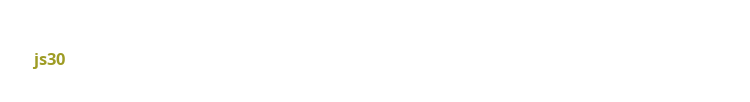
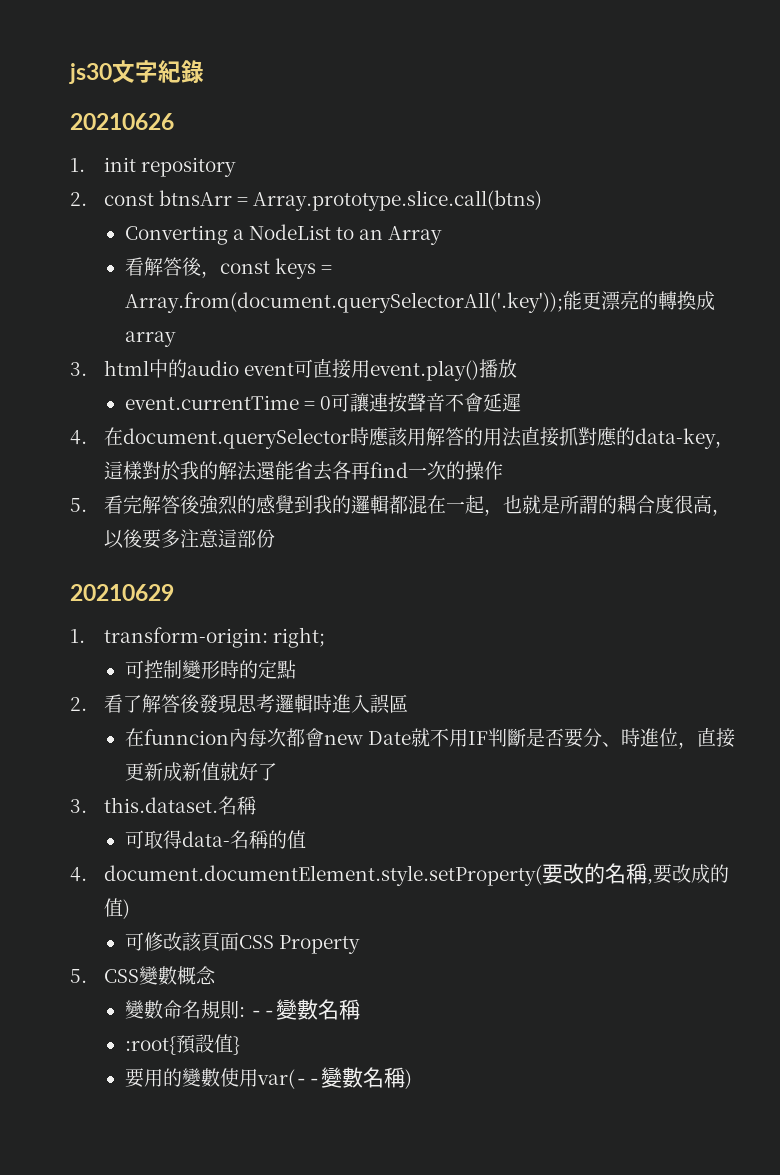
(65, 61) none -> [112,60,204,83] [70,113,174,130] [70,157,236,177] [70,190,543,211] [124,224,443,245] [124,257,332,279] [124,291,715,313] [124,331,176,347] [70,359,517,381] [124,393,521,413] [70,427,734,449] [103,461,503,481] [70,495,731,516] [103,529,275,549] [70,584,174,601] [70,627,325,648] [124,660,296,679] [70,694,408,714] [124,728,735,749] [124,762,277,782] [70,796,257,815] [124,830,306,849] [70,863,729,886] [103,898,130,919] [124,932,360,954] [70,966,216,985] [124,999,360,1020] [124,1034,240,1055] [124,1067,412,1089] 文字紀錄 // 20210626 // 1. init repository // 2. const btnsArr = Array.prototype.slice.call(btns) // Converting a NodeList to an Array // 看解答後，const keys = Array.from(document.querySelectorAll('.key'));能更漂亮的轉換成array // 3. html中的audio event可直接用event.play()播放 // event.currentTime = 0可讓連按聲音不會延遲 // 4.在document.querySelector時應該用解答的用法直接抓對應的data-key，這樣對於我的解法還能省去各再find一次的操作 // 5.看完解答後強烈的感覺到我的邏輯都混在一起，也就是所謂的耦合度很高，以後要多注意這部份 // 20210629 // 1. transform-origin: right; // 可控制變形時的定點 // 2.看了解答後發現思考邏輯時進入誤區 // 在funncion內每次都會new Date就不用IF判斷是否要分、時進位，直接更新成新值就好了 // 3. this.dataset.名稱 // 可取得data-名稱的值 // 4. document.documentElement.style.setProperty(要改的名稱,要改成的值) // 可修改該頁面CSS Property // 5. CSS變數概念 // 變數命名規則: --變數名稱 // :root{預設值} // 要用的變數使用var(--變數名稱)

